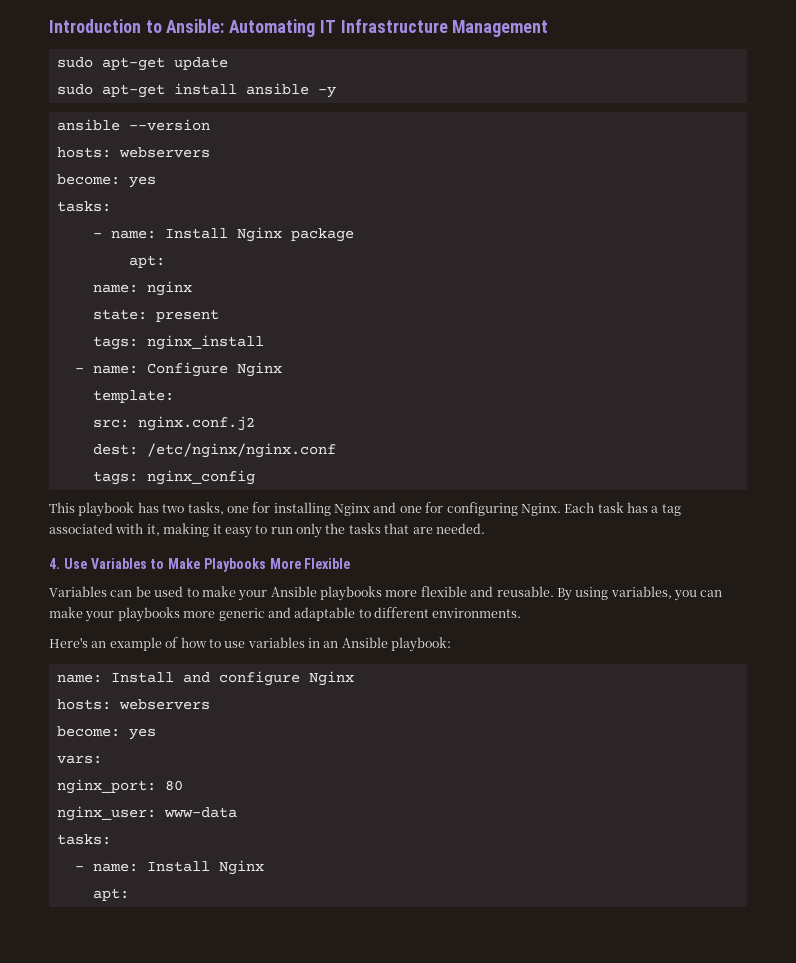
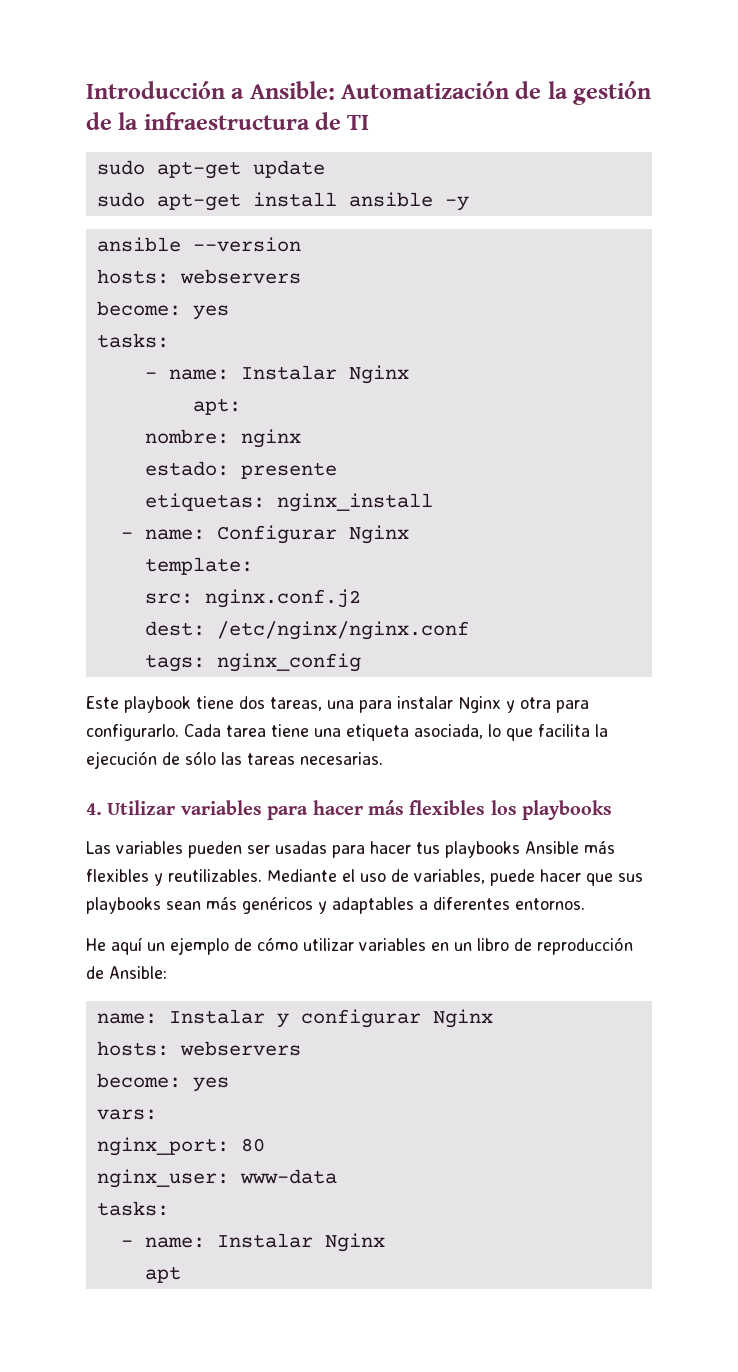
[49,19,549,37] Introduction to Ansible: Automating IT Infrastructure Management -> [86,81,652,105] [86,112,370,130] Introducción a Ansible: Automatización de la gestión de la infraestructura de TI
[164,227,354,242] Install Nginx package -> [240,365,409,384] Instalar Nginx
[92,284,138,293] name: -> [144,429,229,444] nombre:
[92,309,219,322] [92,336,138,350] state: present // tags: -> [144,461,337,479] [144,493,265,511] estado: presente // etiquetas:
[146,362,228,377] Configure -> [216,525,337,544] Configurar
[49,502,681,517] [49,523,485,538] [49,558,351,572] [49,586,723,601] [49,607,522,622] [49,637,452,652] [56,671,300,686] This playbook has two tasks, one for installing Nginx and one for configuring Nginx. Each task has a tag associated with it, making it easy to run only the tasks that are needed. // 4. Use Variables to Make Playbooks More Flexible // Variables can be used to make your Ansible playbooks more flexible and reusable. By using variables, you can make your playbooks more generic and adaptable to different environments. // Here's an example of how to use variables in an Ansible playbook: // name: Install and configure -> [86,696,589,713] [86,724,608,741] [86,751,383,769] [86,800,613,820] [86,841,615,858] [86,869,643,886] [86,897,585,914] [86,937,633,955] [86,966,167,979] [96,1009,421,1028] Este playbook tiene dos tareas, una para instalar Nginx y otra para configurarlo. Cada tarea tiene una etiqueta asociada, lo que facilita la ejecución de sólo las tareas necesarias. // 4. Utilizar variables para hacer más flexibles los playbooks // Las variables pueden ser usadas para hacer tus playbooks Ansible más flexibles y reutilizables. Mediante el uso de variables, puede hacer que sus playbooks sean más genéricos y adaptables a diferentes entornos. // He aquí un ejemplo de cómo utilizar variables en un libro de reproducción de Ansible: // name: Instalar y configurar
[146,860,264,875] [92,888,129,901] Install Nginx // apt: -> [216,1233,385,1252] [144,1266,181,1283] Instalar Nginx // apt

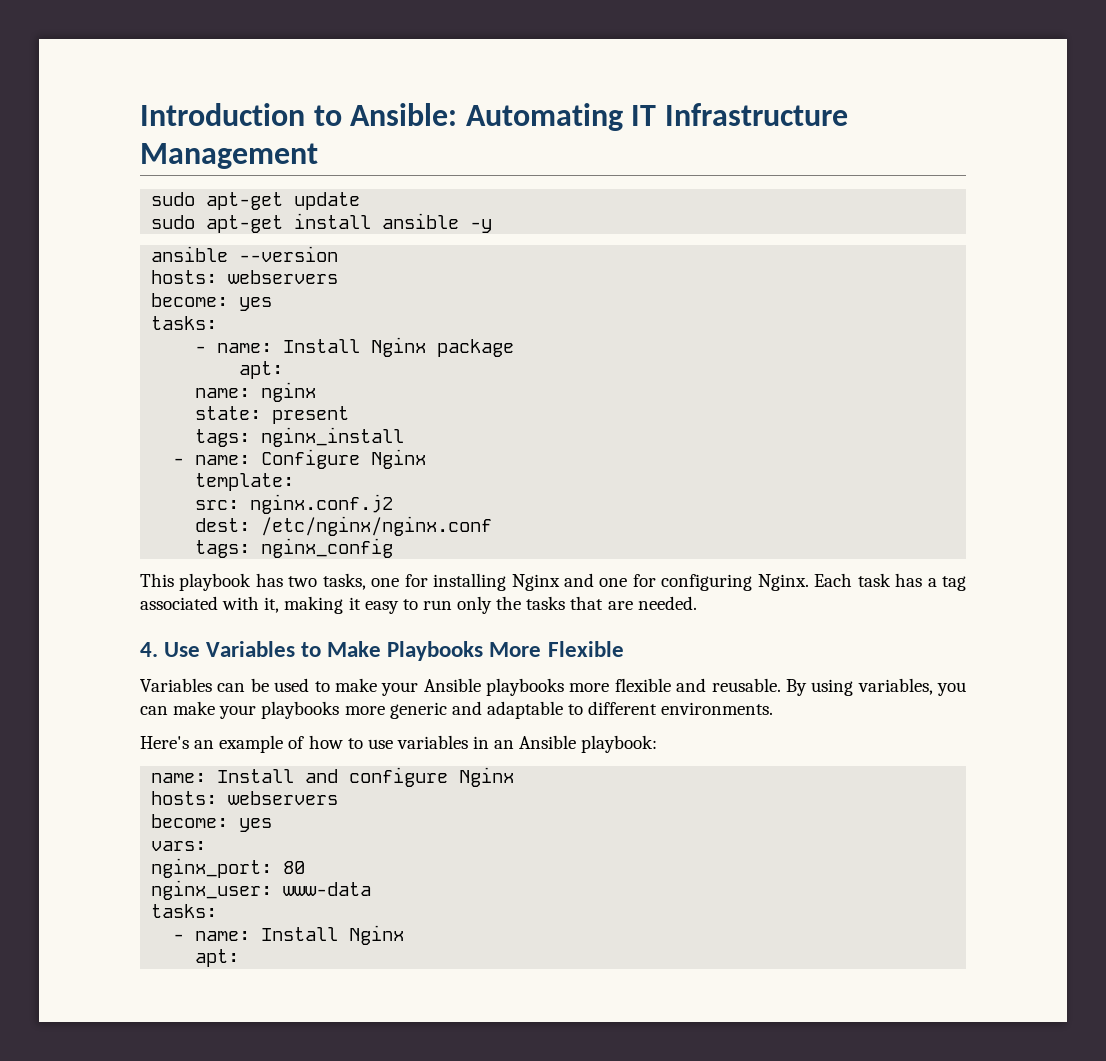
[86,81,652,105] [86,112,370,130] Introducción a Ansible: Automatización de la gestión de la infraestructura de TI -> [140,103,848,131] [140,143,318,169] Introduction to Ansible: Automating IT Infrastructure Management
[240,365,409,384] Instalar Nginx -> [283,337,515,357] Install Nginx package
[144,429,229,444] nombre: -> [195,388,251,398] name:
[144,461,337,479] [144,493,265,511] estado: presente // etiquetas: -> [195,406,350,424] [195,429,251,447] state: present // tags:
[216,525,337,544] Configurar -> [261,449,361,469] Configure
[86,696,589,713] [86,724,608,741] [86,751,383,769] [86,800,613,820] [86,841,615,858] [86,869,643,886] [86,897,585,914] [86,937,633,955] [86,966,167,979] [96,1009,421,1028] Este playbook tiene dos tareas, una para instalar Nginx y otra para configurarlo. Cada tarea tiene una etiqueta asociada, lo que facilita la ejecución de sólo las tareas necesarias. // 4. Utilizar variables para hacer más flexibles los playbooks // Las variables pueden ser usadas para hacer tus playbooks Ansible más flexibles y reutilizables. Mediante el uso de variables, puede hacer que sus playbooks sean más genéricos y adaptables a diferentes entornos. // He aquí un ejemplo de cómo utilizar variables en un libro de reproducción de Ansible: // name: Instalar y configurar -> [140,573,967,591] [140,596,697,614] [140,641,624,661] [140,678,966,696] [140,701,774,719] [140,735,658,753] [151,767,449,787] This playbook has two tasks, one for installing Nginx and one for configuring Nginx. Each task has a tag associated with it, making it easy to run only the tasks that are needed. // 4. Use Variables to Make Playbooks More Flexible // Variables can be used to make your Ansible playbooks more flexible and reusable. By using variables, you can make your playbooks more generic and adaptable to different environments. // Here's an example of how to use variables in an Ansible playbook: // name: Install and configure
[216,1233,385,1252] [144,1266,181,1283] Instalar Nginx // apt -> [261,925,405,945] [195,949,240,967] Install Nginx // apt:

